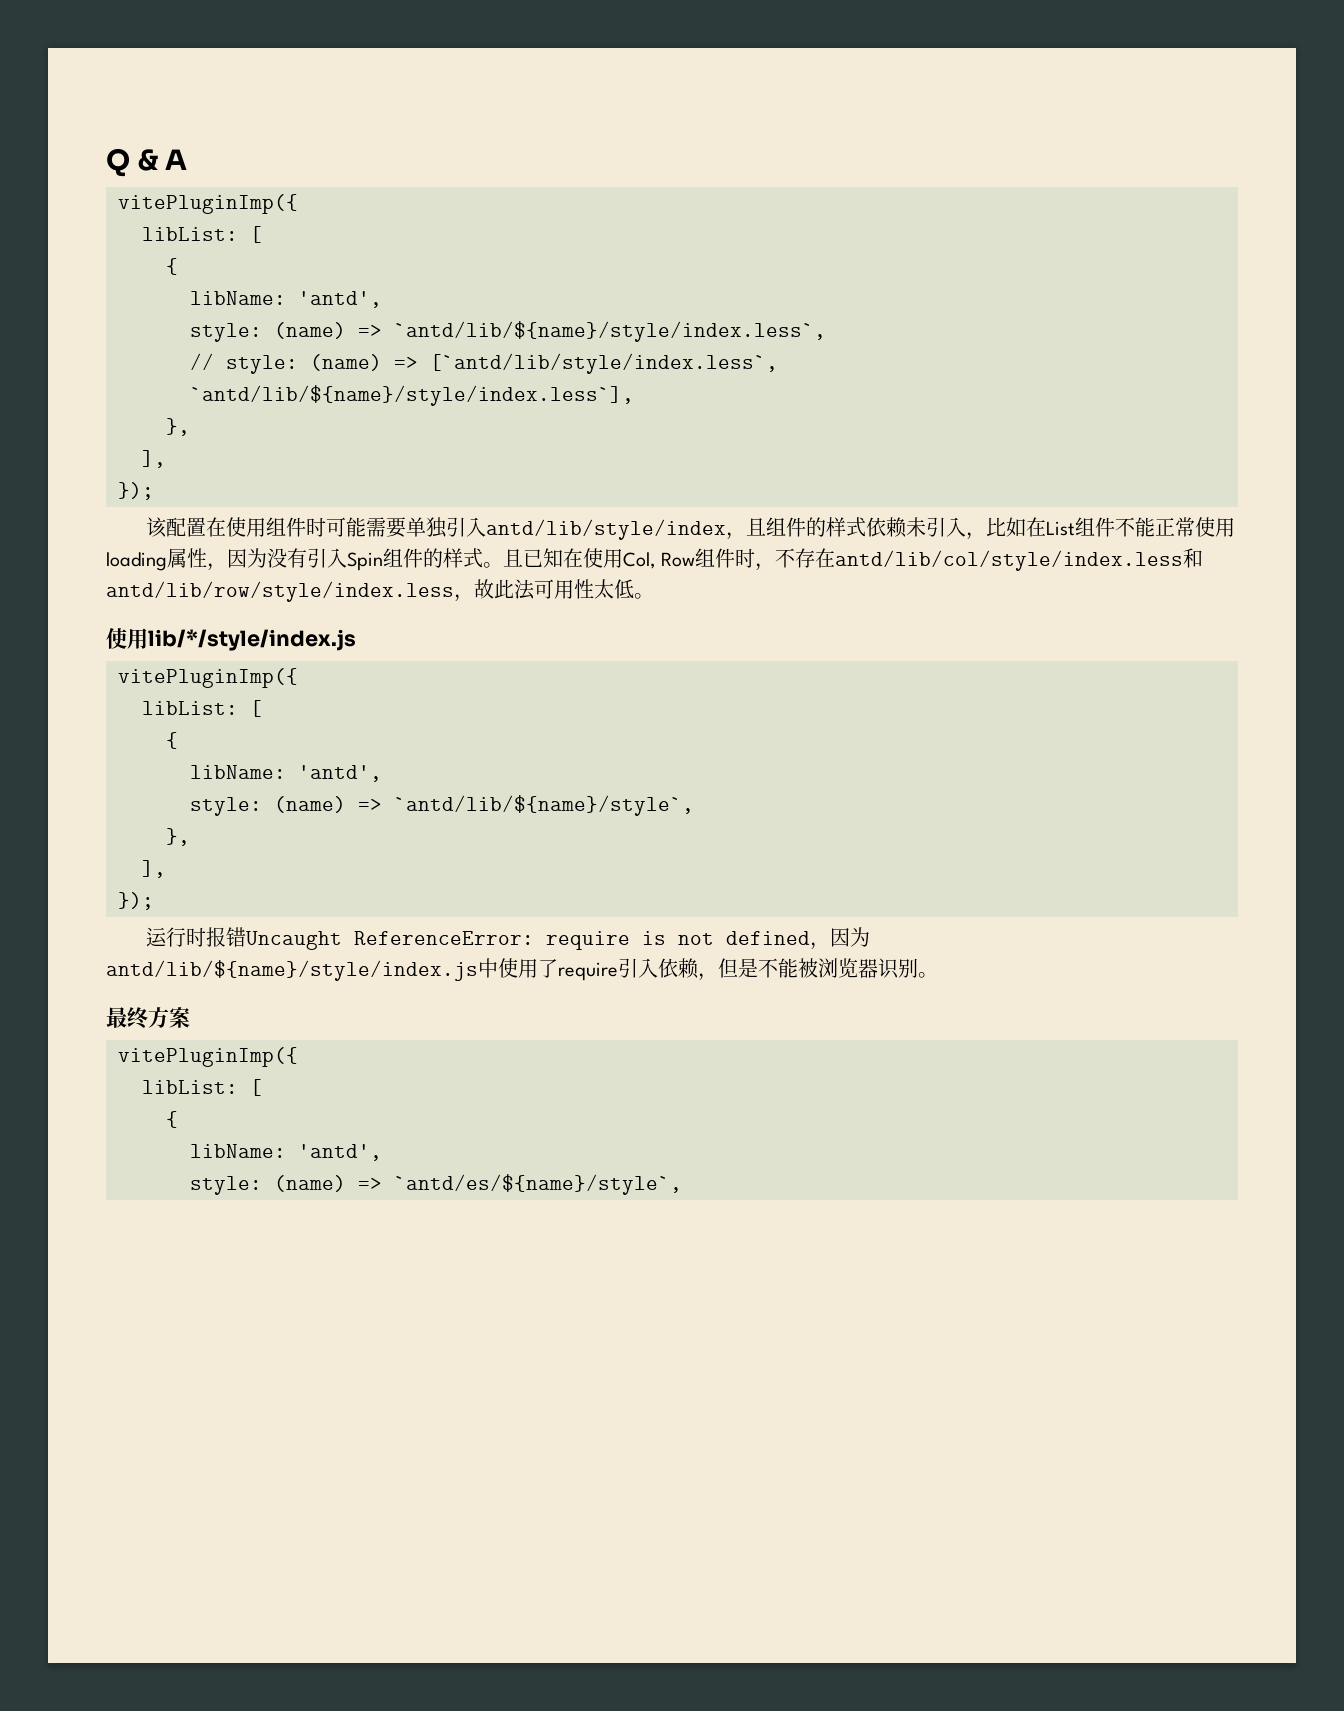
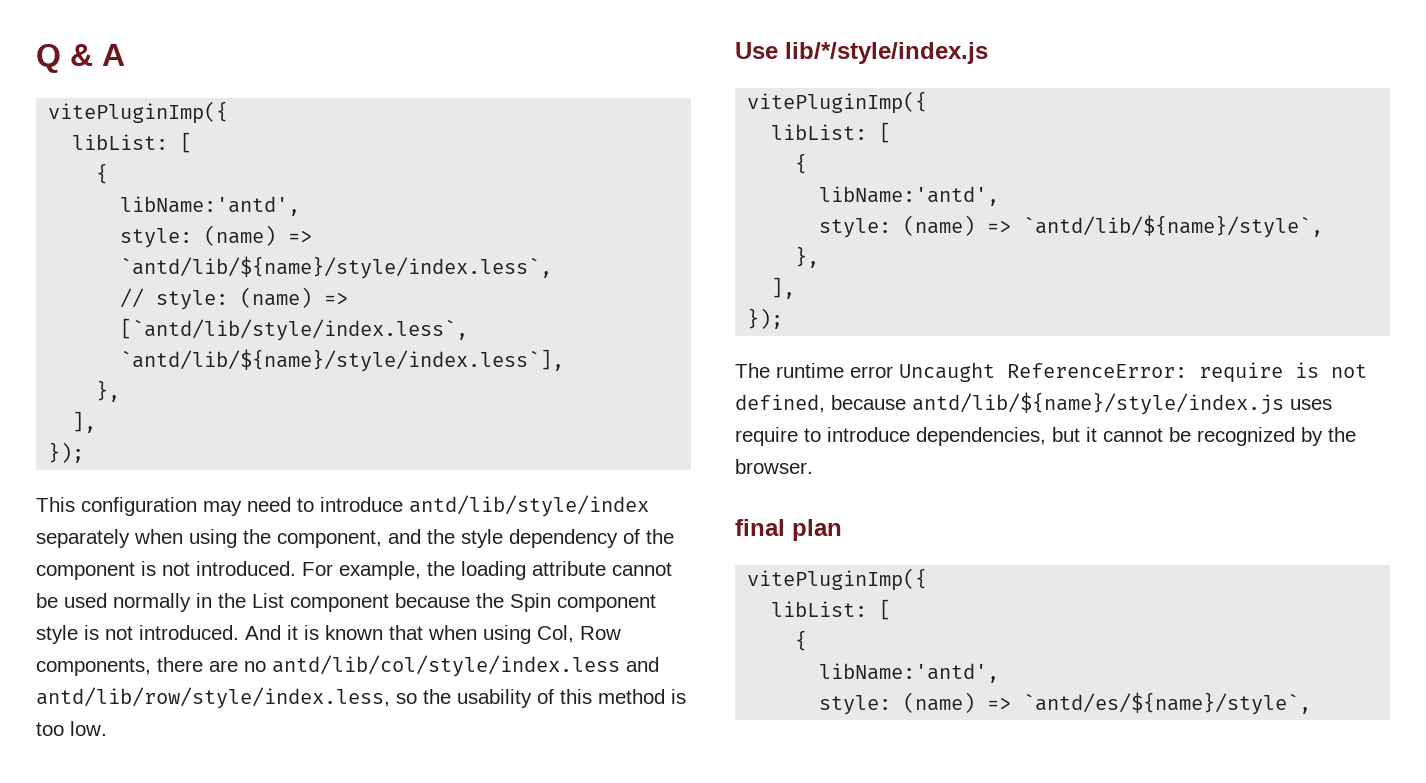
[190,291,382,308] libName: 'antd', -> [120,196,301,216] libName:'antd',
[146,517,1236,540] [106,548,1204,571] [106,579,654,602] [106,628,148,649] 该配置在使用组件时可能需要单独引入antd/lib/style/index，且组件的样式依赖未引入，比如在List组件不能正常使用loading属性，因为没有引入Spin组件的样式。且已知在使用Col, Row组件时，不存在antd/lib/col/style/index.less和antd/lib/row/style/index.less，故此法可用性太低。 // 使用 -> [36,495,649,517] [36,529,674,548] [36,561,672,580] [36,593,656,612] [36,625,621,644] [36,655,659,677] [36,687,686,709] [36,721,107,736] [735,42,778,59] This configuration may need to introduce antd/lib/style/index separately when using the component, and the style dependency of the component is not introduced. For example, the loading attribute cannot be used normally in the List component because the Spin component style is not introduced. And it is known that when using Col, Row components, there are no antd/lib/col/style/index.less and antd/lib/row/style/index.less, so the usability of this method is too low. // Use
[190,765,382,782] libName: 'antd', -> [819,186,1000,206] libName:'antd',
[146,927,247,947] 运行时报错 -> [735,363,893,378] The runtime error
[726,927,871,950] [106,958,938,981] [106,1007,190,1029] [118,1047,298,1067] [142,1079,262,1096] [166,1111,178,1128] [190,1144,382,1161] defined，因为antd/lib/${name}/style/index.js中使用了require引入依赖，但是不能被浏览器识别。 // 最终方案 // vitePluginImp({ // libList: [ // { // libName: 'antd', -> [735,392,1332,415] [735,427,1356,446] [735,459,813,474] [735,519,842,541] [747,568,928,591] [771,599,892,620] [795,630,808,651] [819,663,1000,683] defined, because antd/lib/${name}/style/index.js uses require to introduce dependencies, but it cannot be recognized by the browser. // final plan // vitePluginImp({ // libList: [ // { // libName:'antd',

